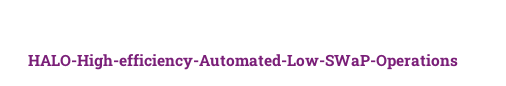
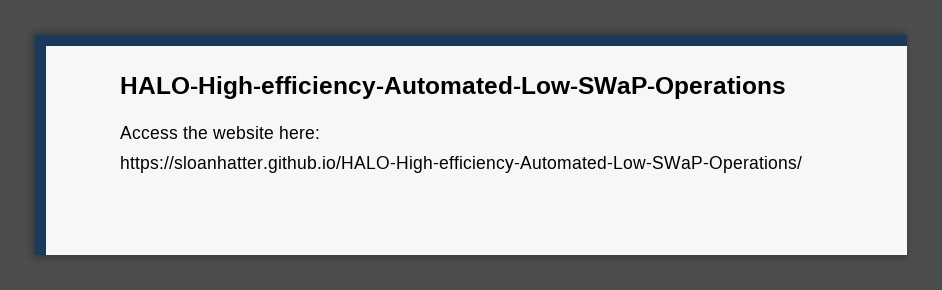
(458, 62) none -> [120,126,320,139] [120,156,802,173] // Access the website here: https://sloanhatter.github.io/HALO-High-efficiency-Automated-Low-SWaP-Operations/

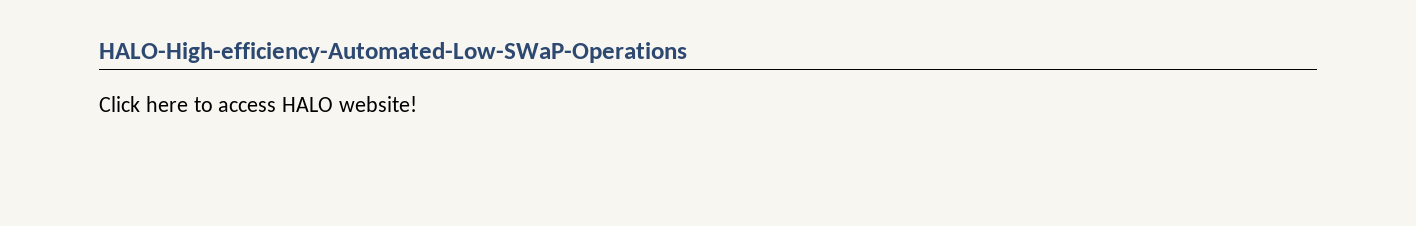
[120,126,320,139] [120,156,802,173] Access the website here: https://sloanhatter.github.io/HALO-High-efficiency-Automated-Low-SWaP-Operations/ -> [99,96,418,112] Click here to access HALO website!

